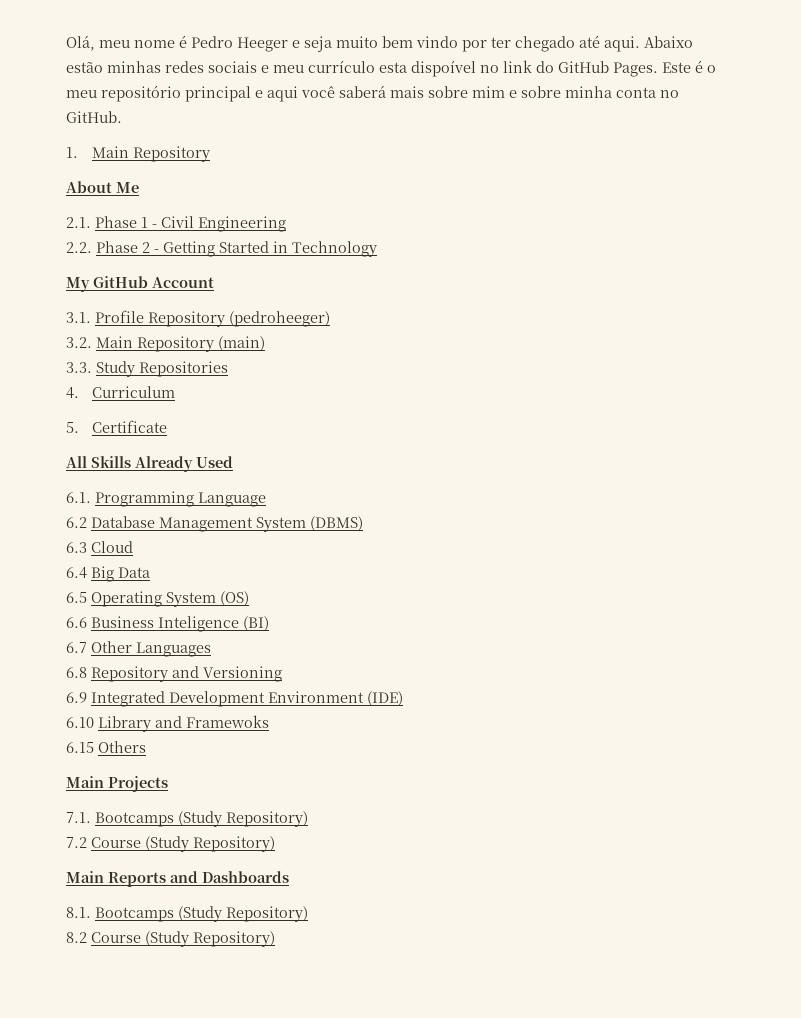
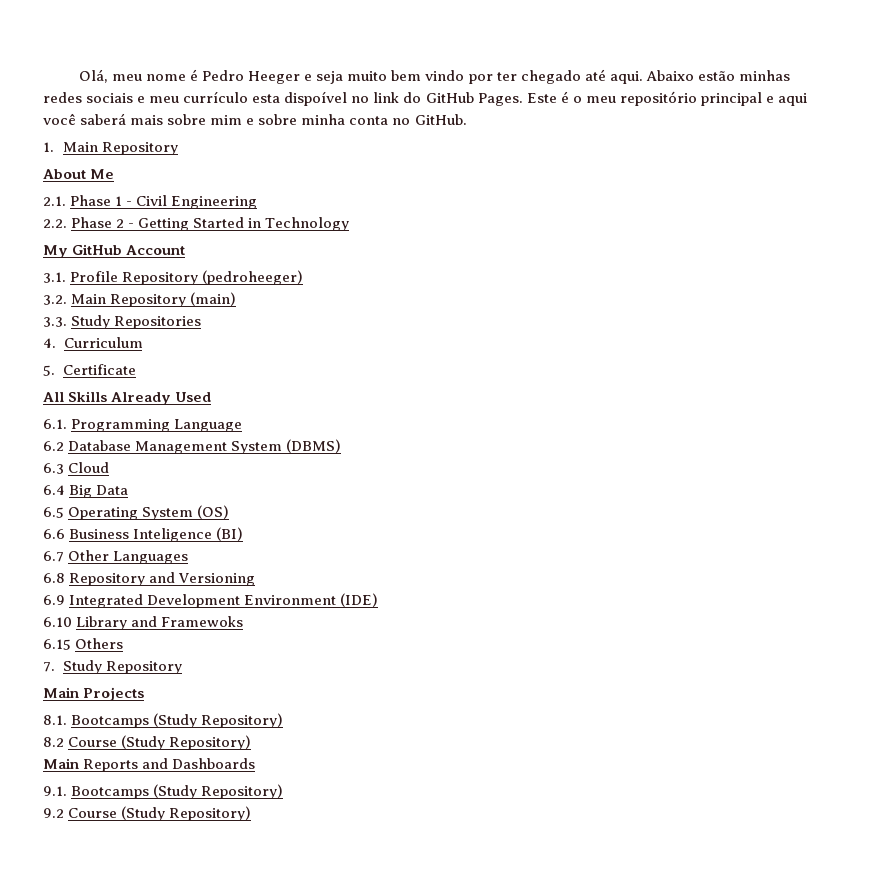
(146, 747) none -> [43,660,183,674] // 7. Study Repository
[66,811,308,827] [66,836,275,852] [66,871,289,887] // 7.1. Bootcamps (Study Repository) // 7.2 Course (Study Repository) // Main Reports and Dashboards -> (145, 694) none
(275, 939) none -> [43,758,256,772] [43,784,284,799] [43,806,252,821] // Main Reports and Dashboards // 9.1. Bootcamps (Study Repository) // 9.2 Course (Study Repository)

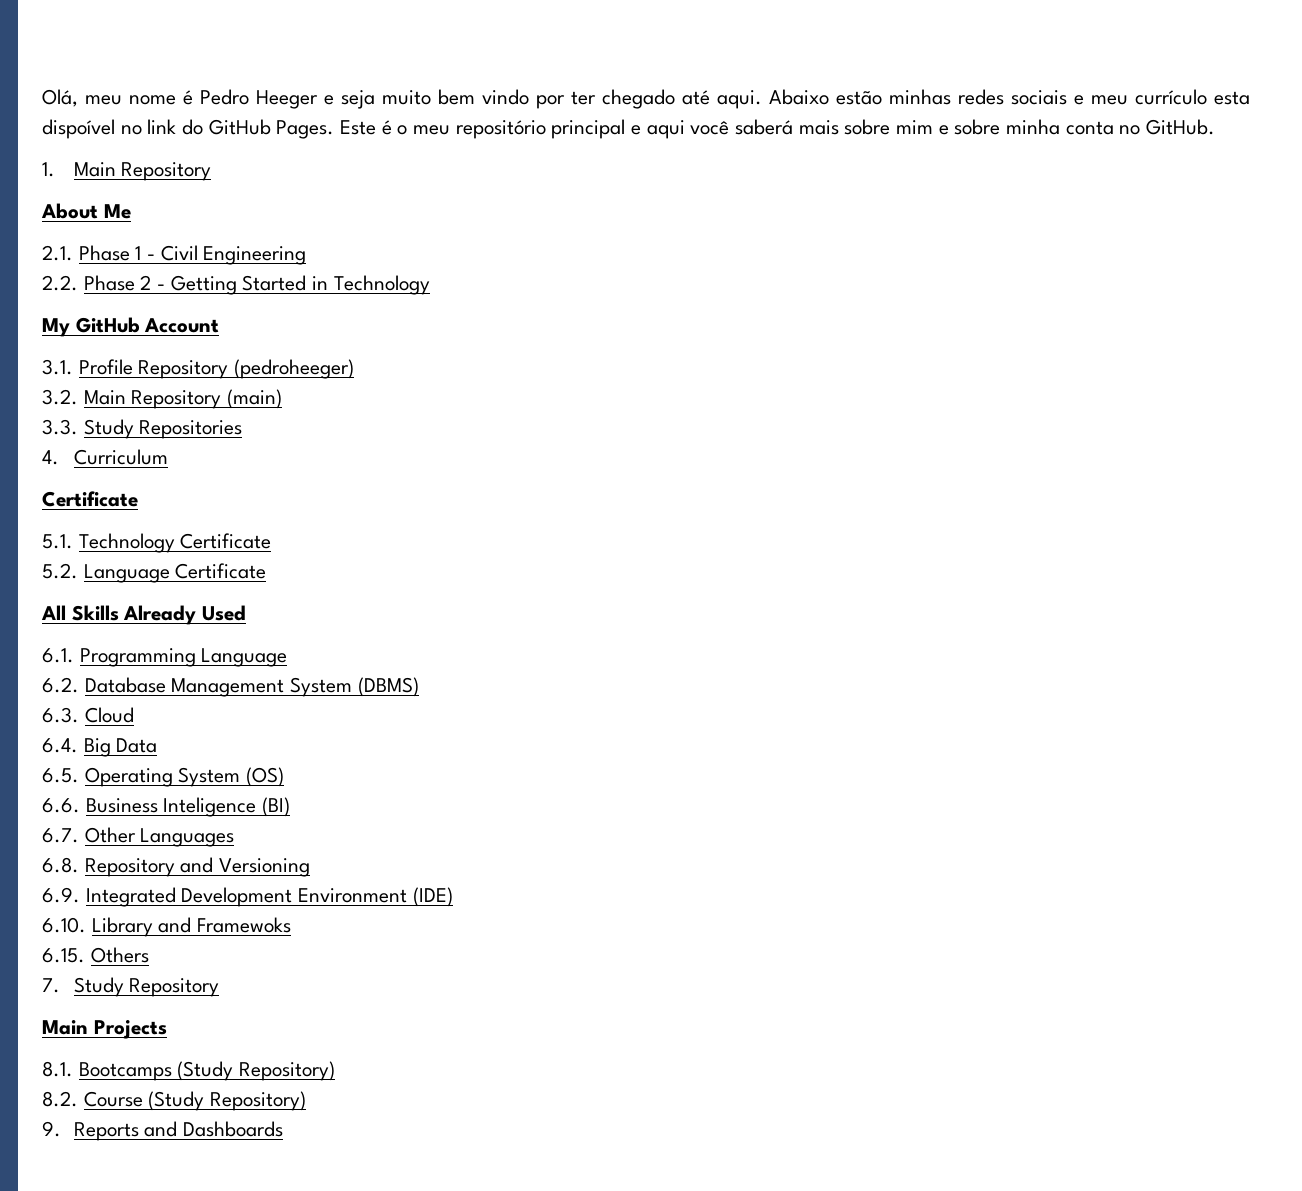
[43,365,55,376] 5. -> [42,491,138,507] [42,533,272,553] [42,563,170,583] Certificate // 5.1. Technology Certificate // 5.2. Language
[43,441,64,451] 6.2 -> [42,677,79,693] 6.2.
[43,463,64,474] 6.3 -> [42,707,79,723] 6.3.
[43,485,65,495] 6.4 -> [42,738,78,753] 6.4.
[43,507,64,518] 6.5 -> [42,768,79,783] 6.5.
[43,529,65,539] 6.6 -> [42,798,80,813] 6.6.
[43,551,64,562] 6.7 -> [42,828,79,843] 6.7.
[43,573,65,583] 6.8 -> [42,857,79,873] 6.8.
[43,595,65,605] 6.9 -> [42,887,80,903] 6.9.
[43,617,72,627] 6.10 -> [42,917,86,933] 6.10.
[43,639,71,650] 6.15 -> [42,948,85,963] 6.15.
[43,737,64,747] 8.2 -> [42,1091,78,1107] 8.2.
[43,758,79,769] Main -> [42,1121,61,1137] 9.
[43,784,284,799] [43,806,252,821] // 9.1. Bootcamps (Study Repository) // 9.2 Course (Study Repository) -> (284, 1129) none

